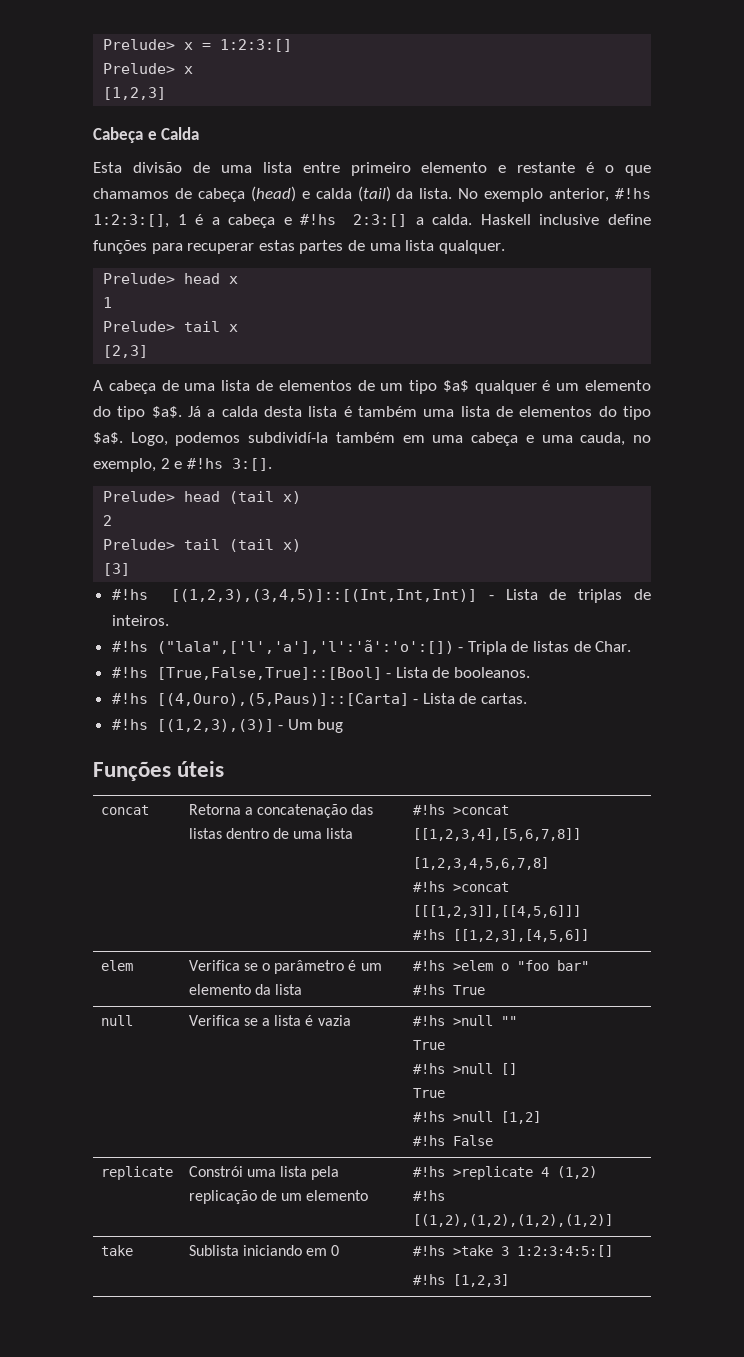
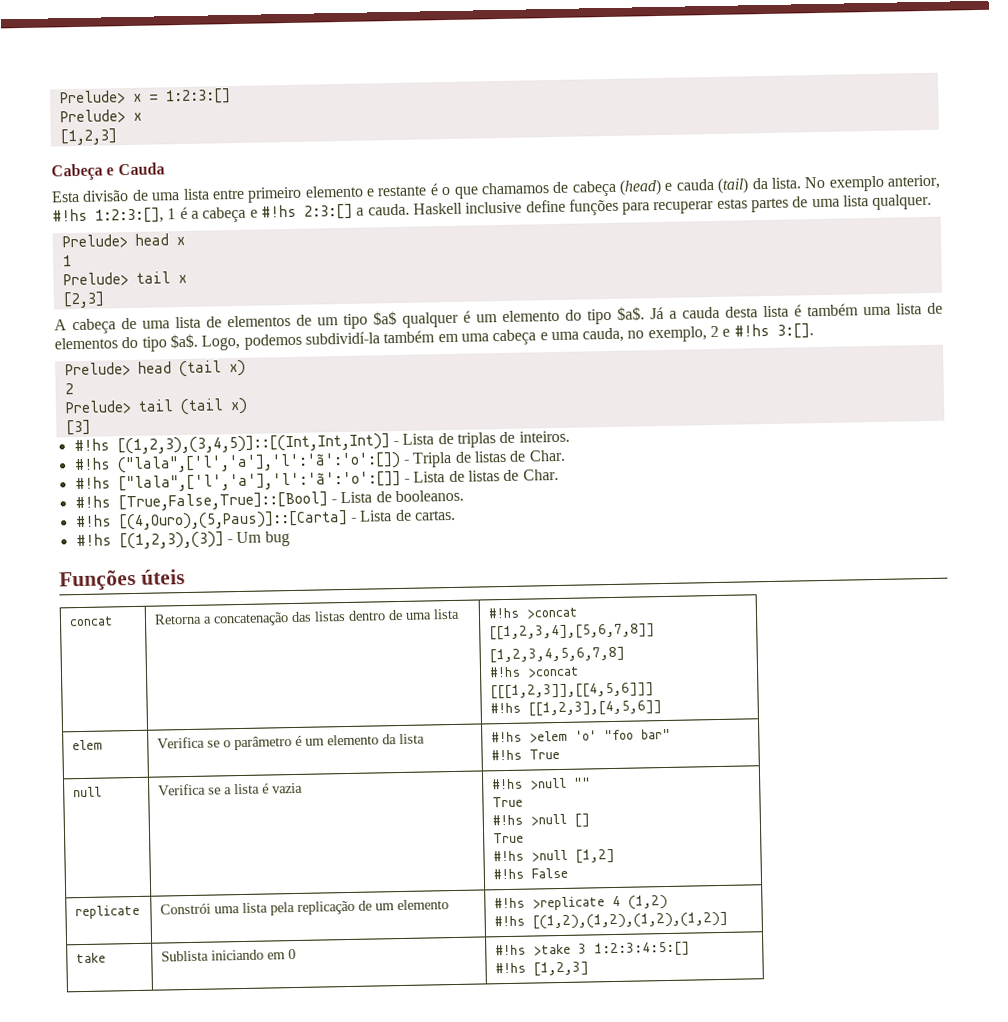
[161,127,200,140] Calda -> [117,162,165,176] Cauda
[315,188,352,199] calda -> [675,178,714,191] cauda
[432,214,473,225] calda. -> [367,203,410,216] cauda.
[221,406,258,417] calda -> [682,306,720,319] cauda
(632, 646) none -> [74,468,559,493] // #!hs ["lala",['l','a'],'l':'ã':'o':[]] - Lista de listas de Char.
[500,963,509,971] o -> [575,730,598,741] 'o'

